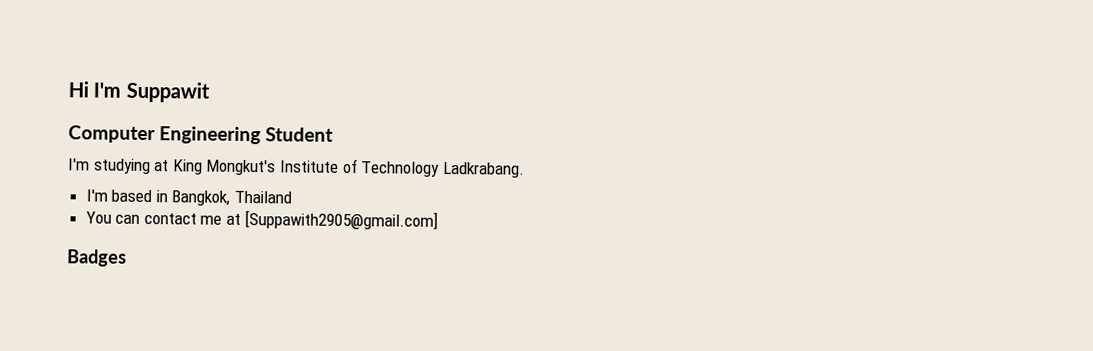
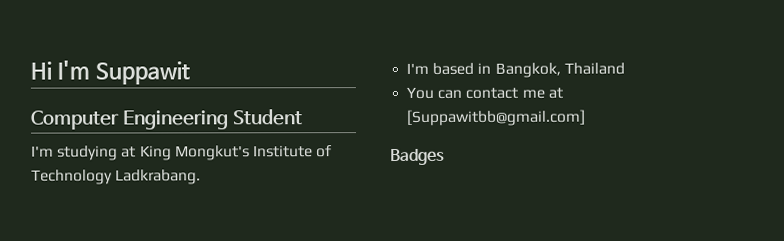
[244,209,438,230] [Suppawith2905@gmail.com] -> [406,109,587,126] [Suppawitbb@gmail.com]

